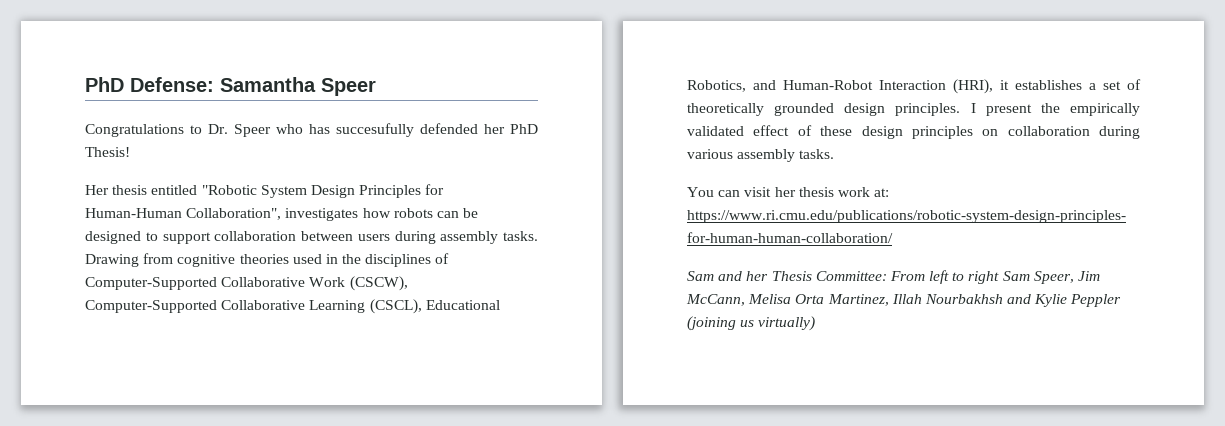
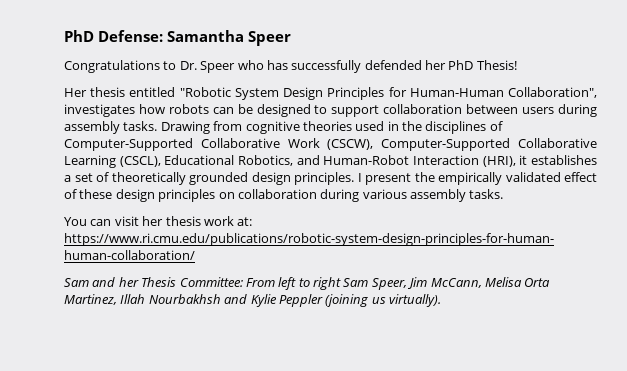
[336,123,414,137] succesufully -> [291,60,362,73] successfully
[758,316,816,331] virtually) -> [389,294,441,307] virtually).

